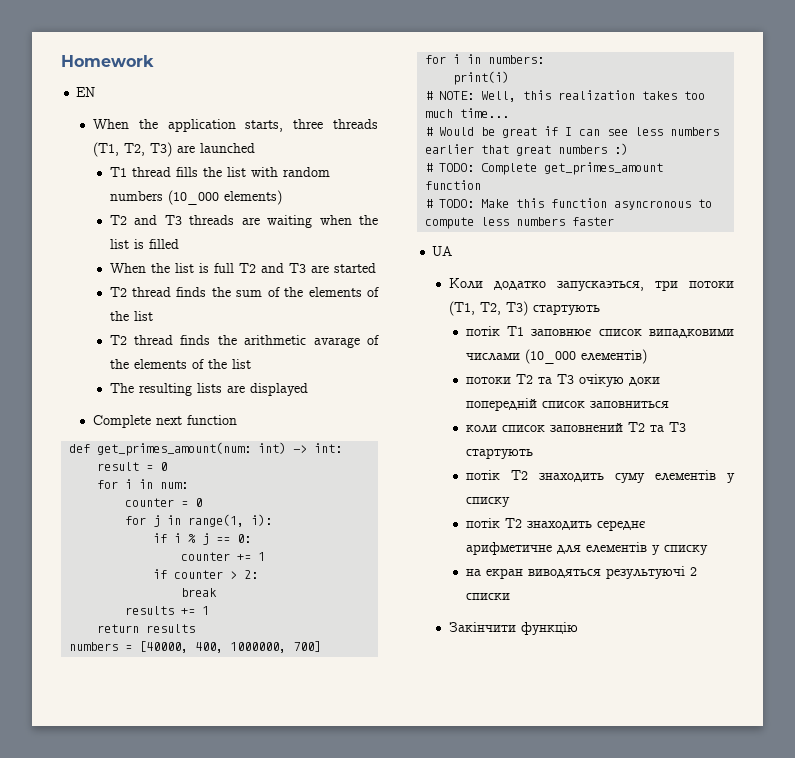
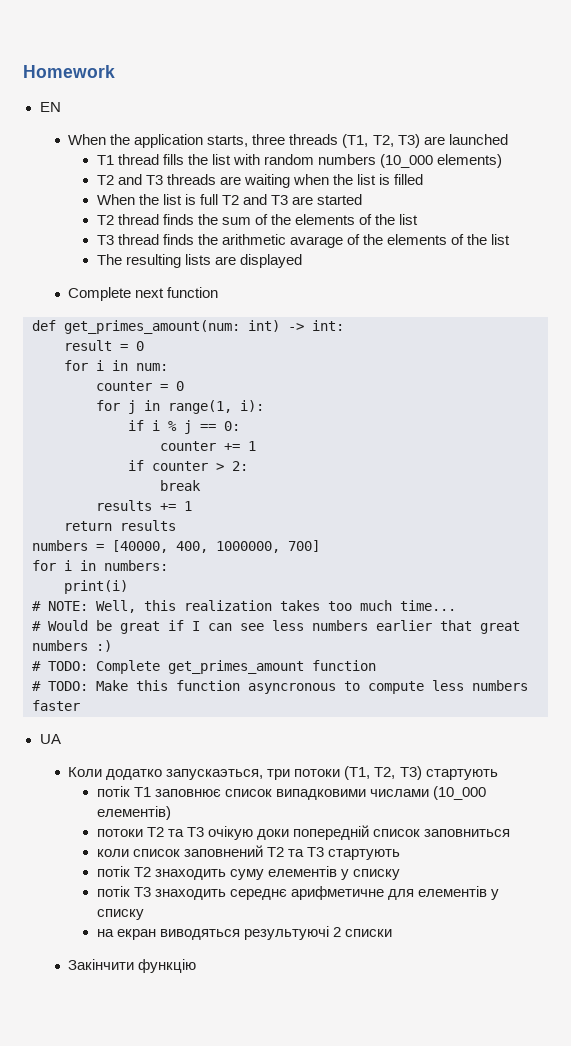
[109,335,127,345] T2 -> [96,235,114,245] T3
[504,518,522,528] T2 -> [133,887,151,897] T3

